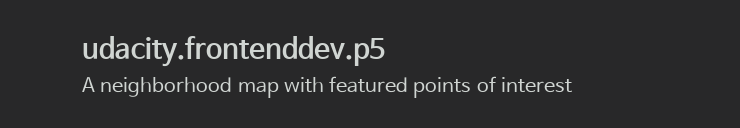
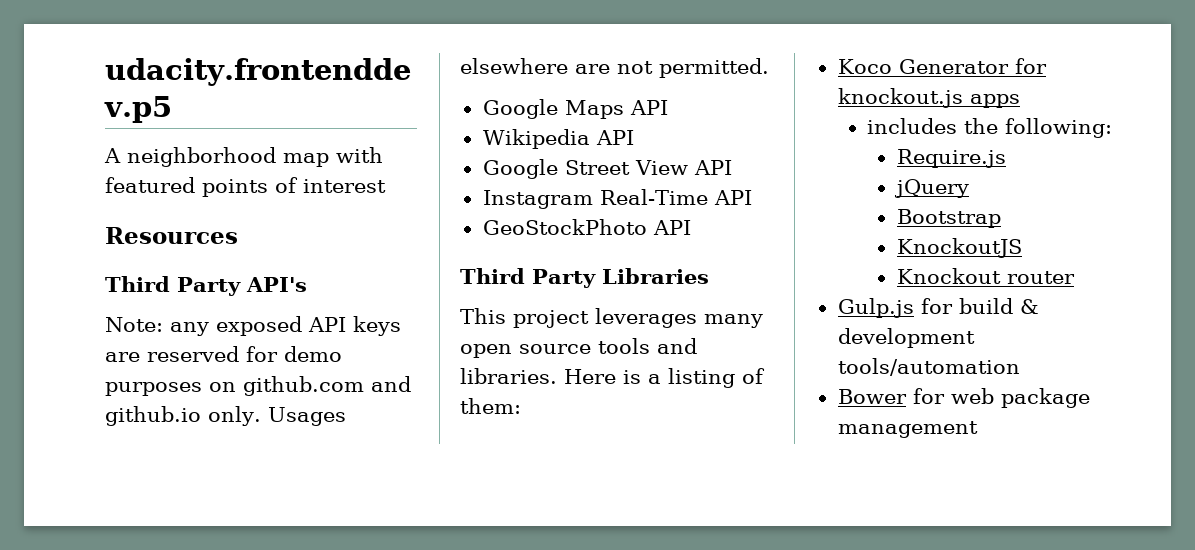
(572, 85) none -> [105,227,238,244] [105,276,307,296] [105,316,401,336] [105,346,342,362] [105,376,411,396] [105,406,346,426] [460,58,769,78] [482,99,668,119] [482,129,634,149] [482,159,732,179] [482,189,752,209] [482,219,691,235] [460,268,709,288] [460,308,763,328] [460,338,697,358] [460,368,765,388] [460,398,521,414] [837,58,1047,74] [837,88,1020,108] [867,118,1113,138] [896,149,1006,168] [893,179,969,198] [896,209,1001,228] [896,238,1022,258] [896,268,1075,284] [837,298,1039,318] [837,328,975,348] [837,358,1020,376] [837,388,1090,408] [837,421,978,438] // Resources // Third Party API's // Note: any exposed API keys are reserved for demo purposes on github.com and github.io only. Usages elsewhere are not permitted. // Google Maps API // Wikipedia API // Google Street View API // Instagram Real-Time API // GeoStockPhoto API // Third Party Libraries // This project leverages many open source tools and libraries. Here is a listing of them: // Koco Generator for knockout.js apps // includes the following: // Require.js // jQuery // Bootstrap // KnockoutJS // Knockout router // Gulp.js for build & development tools/automation // Bower for web package management

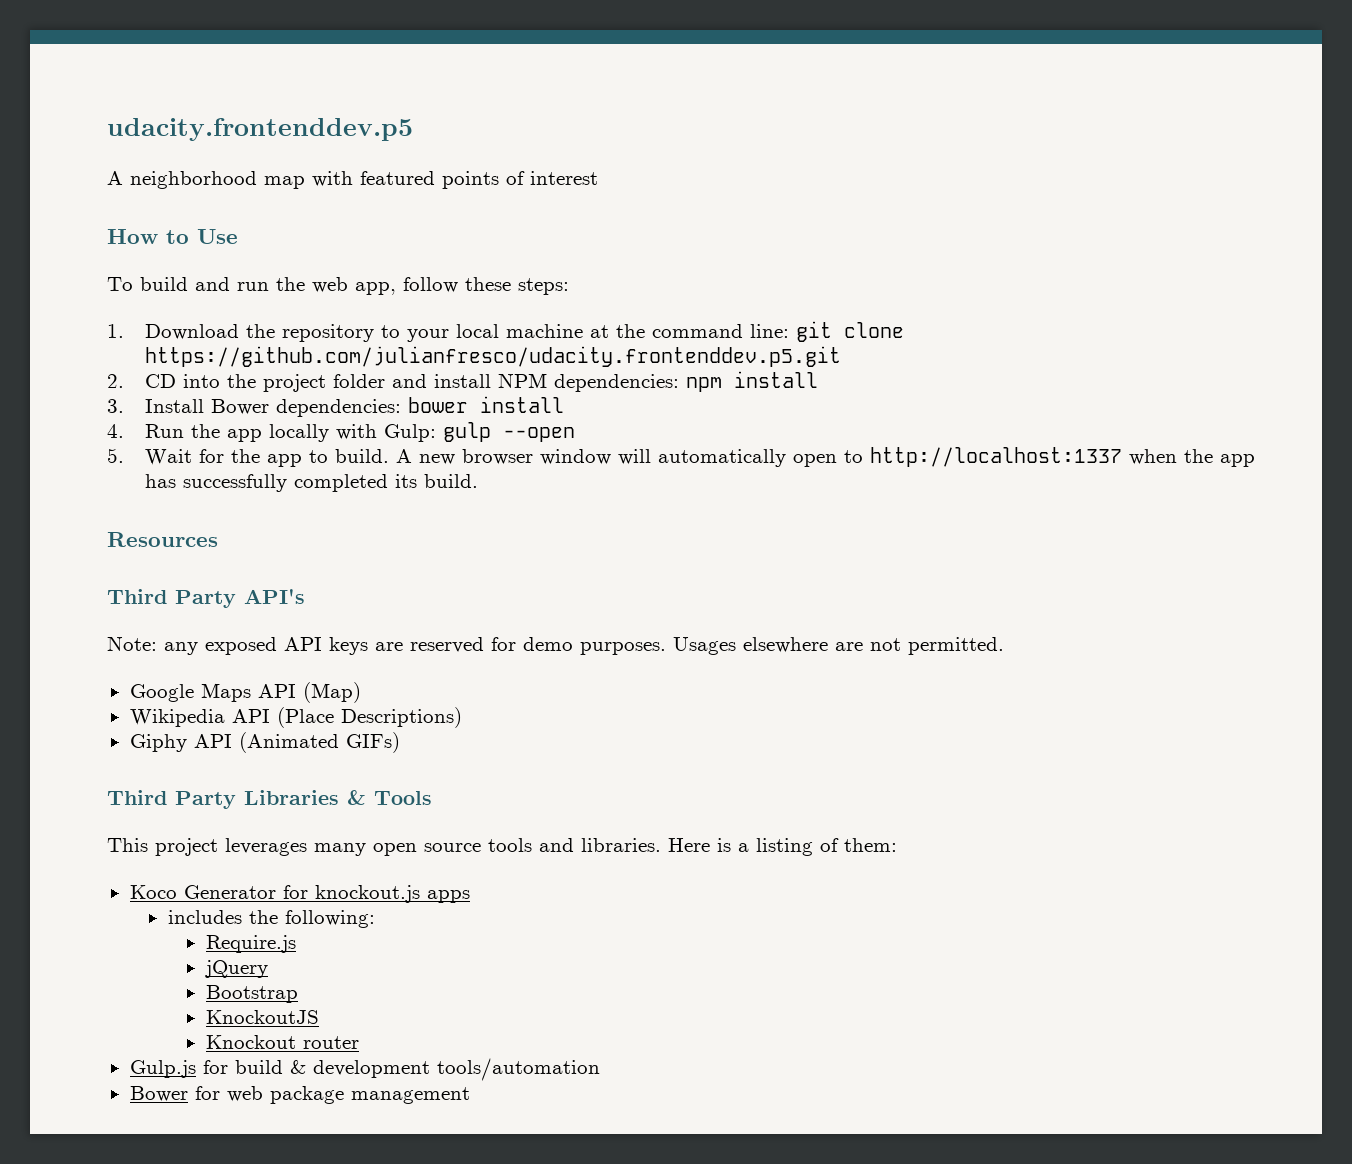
(386, 186) none -> [107,229,238,244] [107,277,569,295] [107,321,905,342] [145,346,842,367] [107,371,819,392] [107,396,565,417] [107,422,576,442] [107,447,1256,467] [145,474,479,492] // How to Use // To build and run the web app, follow these steps: // 1. Download the repository to your local machine at the command line: git clone https://github.com/julianfresco/udacity.frontenddev.p5.git // 2. CD into the project folder and install NPM dependencies: npm install // 3. Install Bower dependencies: bower install // 4. Run the app locally with Gulp: gulp --open // 5. Wait for the app to build. A new browser window will automatically open to http://localhost:1337 when the app has successfully completed its build.
[105,376,411,396] [105,406,261,426] purposes on github.com and github.io only. -> [580,642,666,655] purposes.
(668, 107) none -> [302,682,361,703] (Map)
[482,159,732,179] [482,189,752,209] [482,219,691,235] // Google Street View API // Instagram Real-Time API // GeoStockPhoto API -> [276,707,462,728] [129,732,400,753] (Place Descriptions) // Giphy API (Animated GIFs)
(709, 276) none -> [347,790,432,805] & Tools

